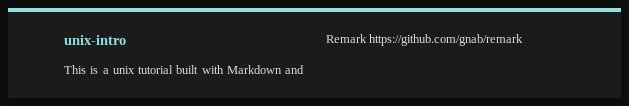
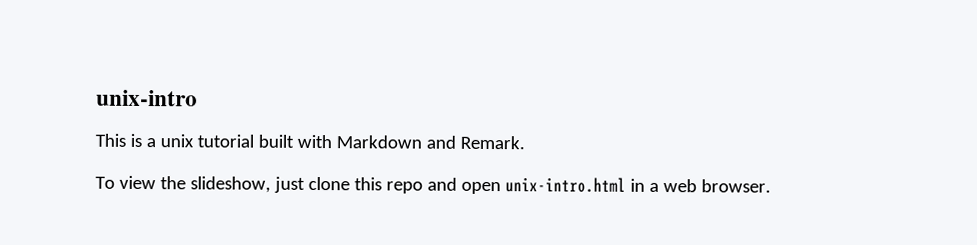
[326,34,524,46] Remark https://github.com/gnab/remark -> [459,135,525,150] [95,175,771,195] Remark. // To view the slideshow, just clone this repo and open unix-intro.html in a web browser.

